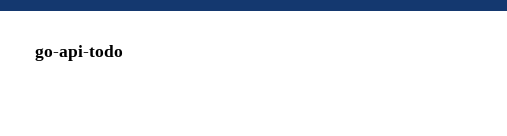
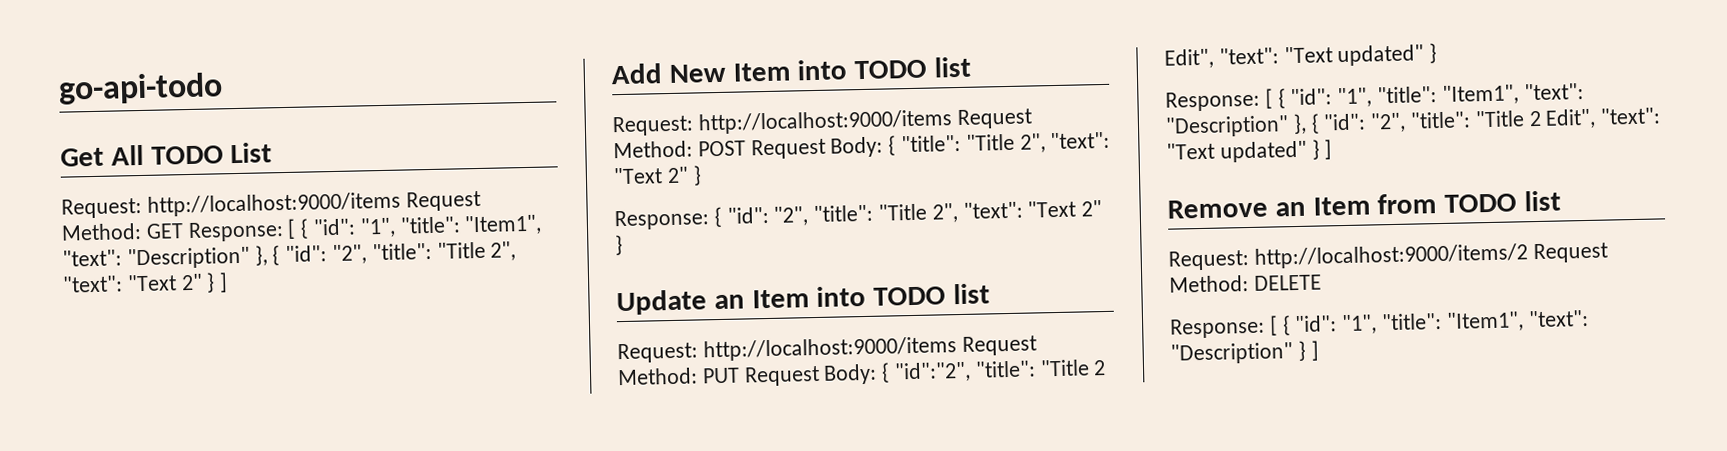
(123, 53) none -> [60,142,273,167] [61,190,481,219] [61,214,543,243] [62,241,517,270] [62,272,229,293] [611,56,972,85] [612,108,1033,137] [613,131,1111,160] [613,165,702,186] [614,200,1103,231] [615,235,623,256] [616,283,991,316] [617,335,1037,364] [617,359,1107,387] [1164,43,1438,69] [1165,83,1584,112] [1165,107,1662,138] [1166,139,1333,163] [1167,190,1562,219] [1168,242,1608,271] [1169,274,1322,293] [1170,309,1589,339] [1170,340,1319,365] // Get All TODO List // Request: http://localhost:9000/items Request Method: GET Response: [ { "id": "1", "title": "Item1", "text": "Description" }, { "id": "2", "title": "Title 2", "text": "Text 2" } ] // Add New Item into TODO list // Request: http://localhost:9000/items Request Method: POST Request Body: { "title": "Title 2", "text": "Text 2" } // Response: { "id": "2", "title": "Title 2", "text": "Text 2" } // Update an Item into TODO list // Request: http://localhost:9000/items Request Method: PUT Request Body: { "id":"2", "title": "Title 2 Edit", "text": "Text updated" } // Response: [ { "id": "1", "title": "Item1", "text": "Description" }, { "id": "2", "title": "Title 2 Edit", "text": "Text updated" } ] // Remove an Item from TODO list // Request: http://localhost:9000/items/2 Request Method: DELETE // Response: [ { "id": "1", "title": "Item1", "text": "Description" } ]

